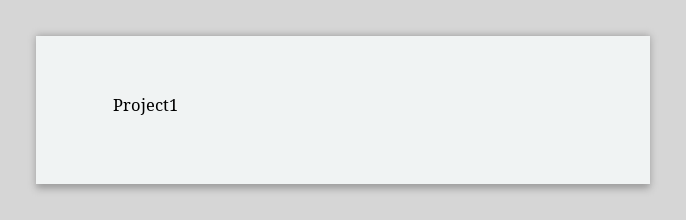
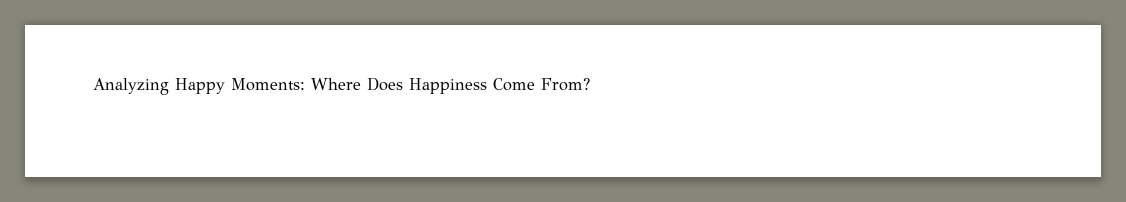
[113,98,178,115] Project1 -> [93,77,590,95] Analyzing Happy Moments: Where Does Happiness Come From?

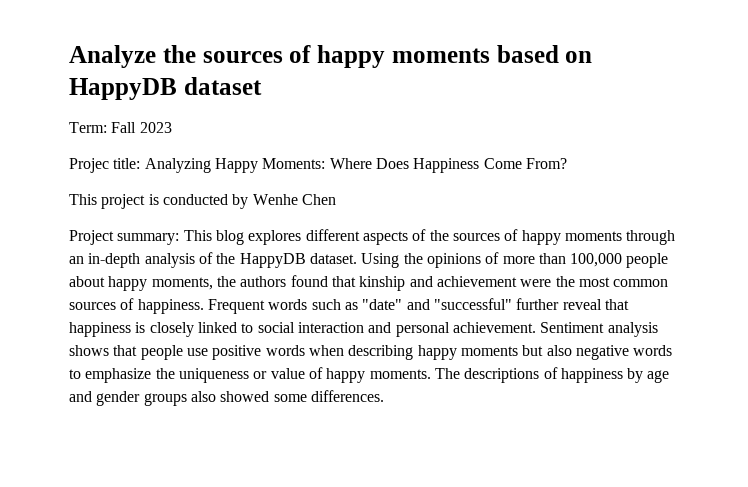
(93, 86) none -> [69,45,593,68] [69,77,262,100] [69,122,172,133] [69,158,141,173] Analyze the sources of happy moments based on HappyDB dataset // Term: Fall 2023 // Projec title:
(590, 84) none -> [69,194,336,209] [69,229,676,245] [69,252,669,268] [69,275,669,291] [69,298,629,314] [69,322,658,337] [69,345,673,360] [69,367,670,383] [69,390,384,406] // This project is conducted by Wenhe Chen // Project summary: This blog explores different aspects of the sources of happy moments through an in-depth analysis of the HappyDB dataset. Using the opinions of more than 100,000 people about happy moments, the authors found that kinship and achievement were the most common sources of happiness. Frequent words such as "date" and "successful" further reveal that happiness is closely linked to social interaction and personal achievement. Sentiment analysis shows that people use positive words when describing happy moments but also negative words to emphasize the uniqueness or value of happy moments. The descriptions of happiness by age and gender groups also showed some differences.

